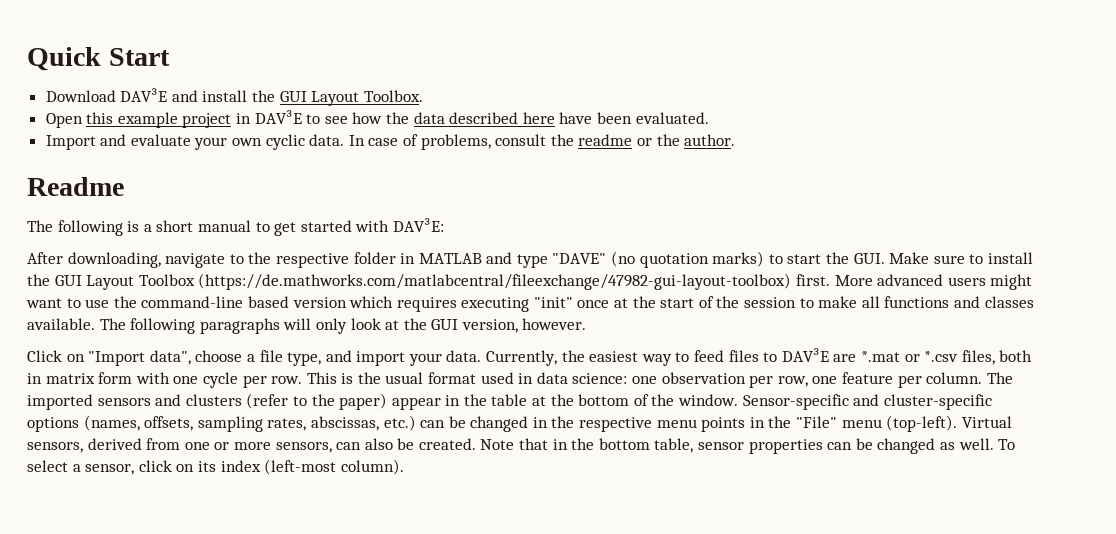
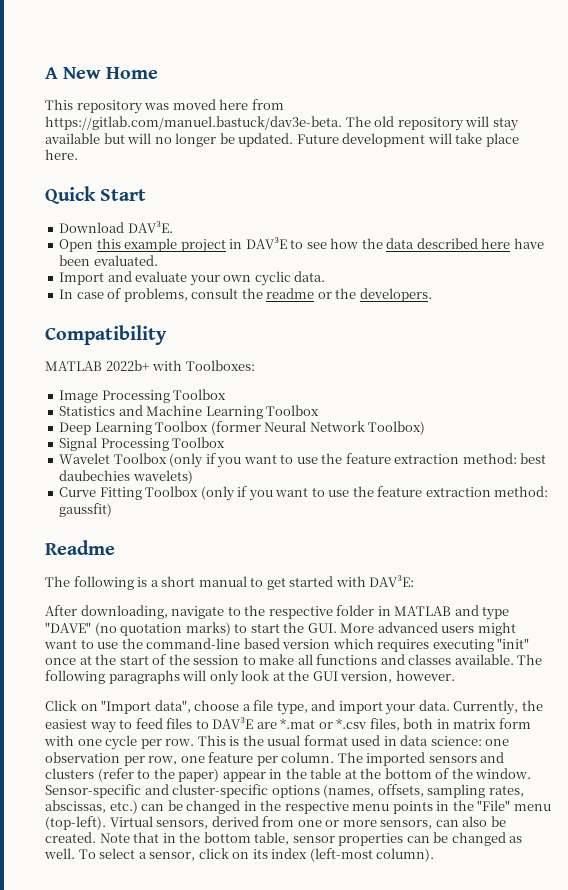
[27,47,170,71] [45,88,423,106] Quick Start // Download DAV³E and install the GUI Layout Toolbox. -> [45,67,158,79] [45,99,284,114] [45,116,519,131] [45,133,519,147] [45,149,78,160] [45,186,147,204] [59,221,173,233] A New Home // This repository was moved here from https://gitlab.com/manuel.bastuck/dav3e-beta. The old repository will stay available but will no longer be updated. Future development will take place here. // Quick Start // Download DAV³E.
(345, 140) none -> (326, 276) //
[684,134,736,146] author. -> [359,288,432,302] [45,325,167,345] [45,360,255,371] [59,389,227,403] [59,405,320,419] [59,421,426,435] [59,437,226,451] [59,453,547,468] [59,470,193,484] [59,486,549,501] [59,503,113,517] developers. // Compatibility // MATLAB 2022b+ with Toolboxes: // Image Processing Toolbox // Statistics and Machine Learning Toolbox // Deep Learning Toolbox (former Neural Network Toolbox) // Signal Processing Toolbox // Wavelet Toolbox (only if you want to use the feature extraction method: best daubechies wavelets) // Curve Fitting Toolbox (only if you want to use the feature extraction method: gaussfit)
[889,252,1033,264] [27,273,830,290] Make sure to install the GUI Layout Toolbox (https://de.mathworks.com/matlabcentral/fileexchange/47982-gui-layout-toolbox) first. -> (337, 628) none

